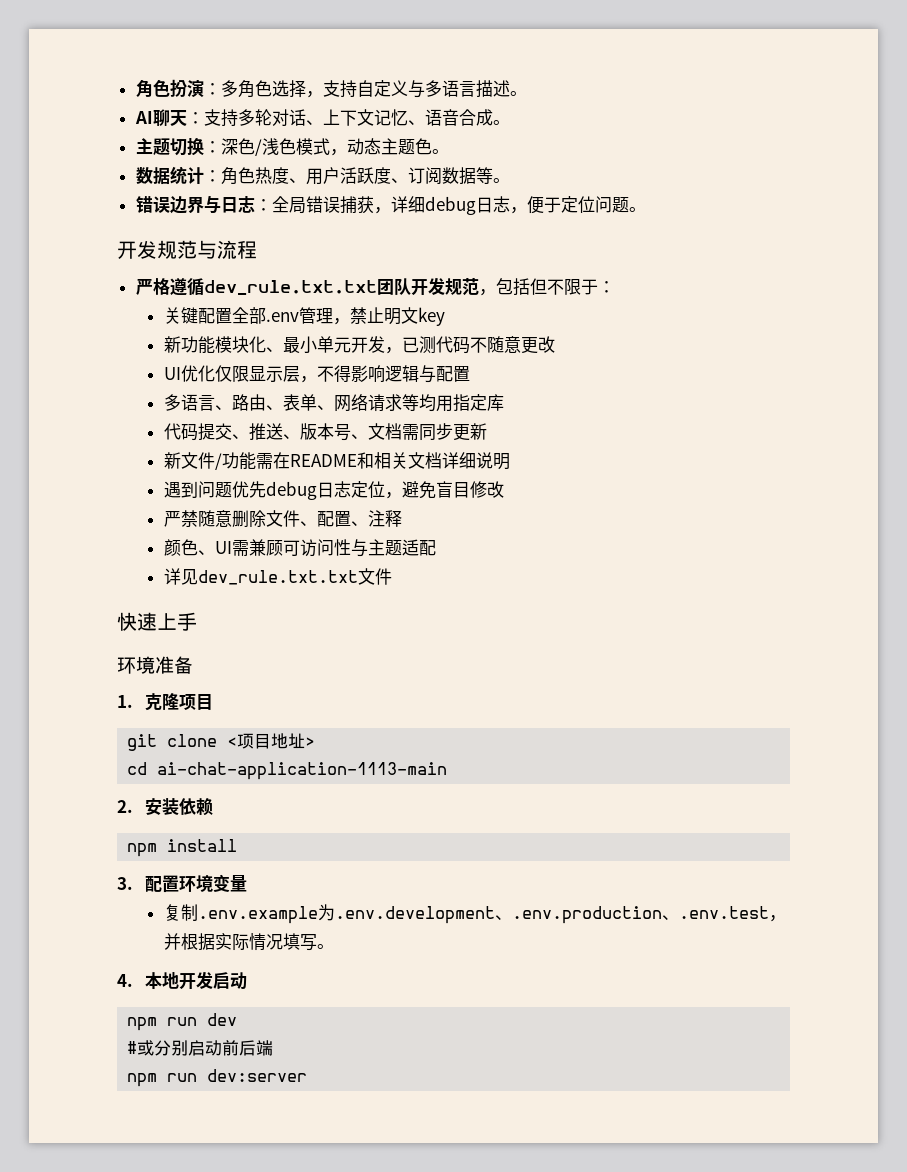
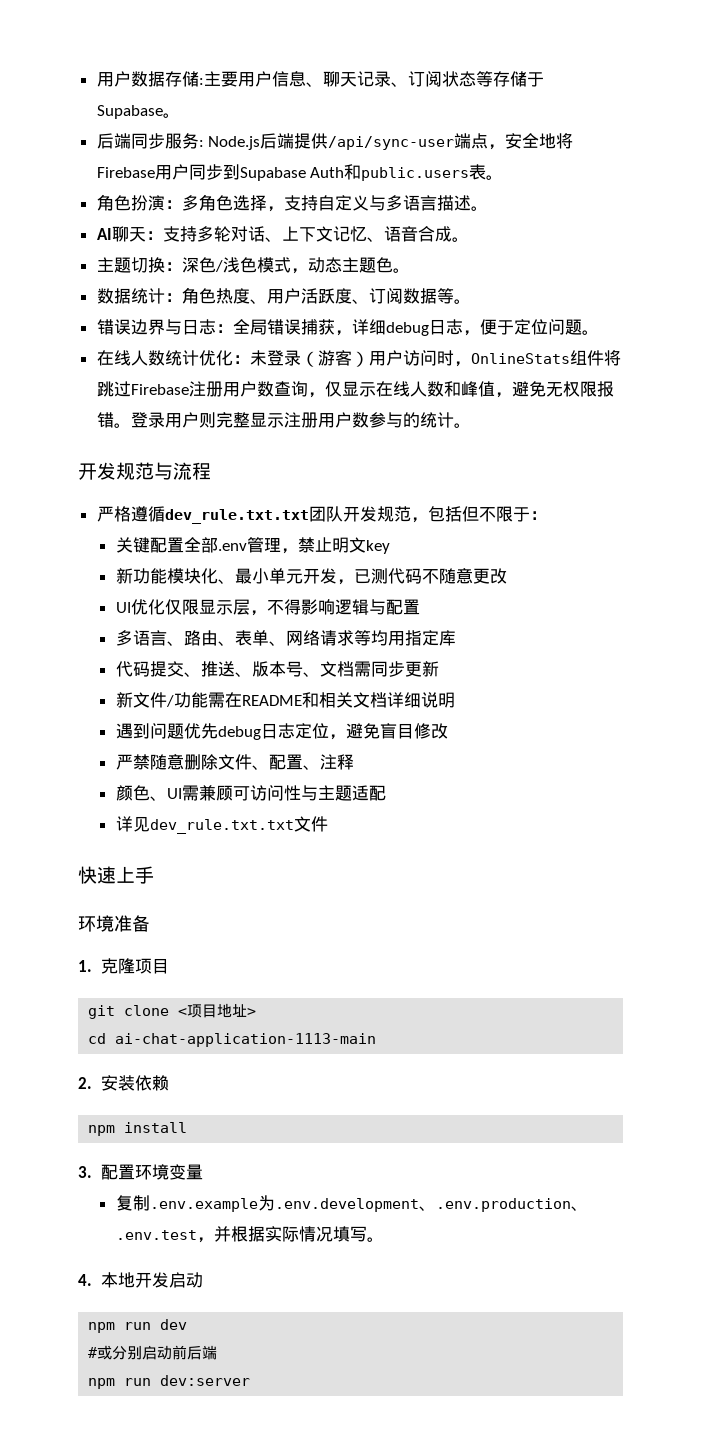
(135, 88) none -> [96,71,544,87] [96,105,180,119] [96,133,574,150] [96,164,504,181] 用户数据存储:主要用户信息、聊天记录、订阅状态等存储于Supabase。 // 后端同步服务: Node.js后端提供/api/sync-user端点，安全地将Firebase用户同步到Supabase Auth和public.users表。 //
(646, 209) none -> [96,350,621,367] [96,381,614,398] [96,412,471,428] // 在线人数统计优化：未登录（游客）用户访问时，OnlineStats组件将跳过Firebase注册用户数查询，仅显示在线人数和峰值，避免无权限报错。登录用户则完整显示注册用户数参与的统计。

